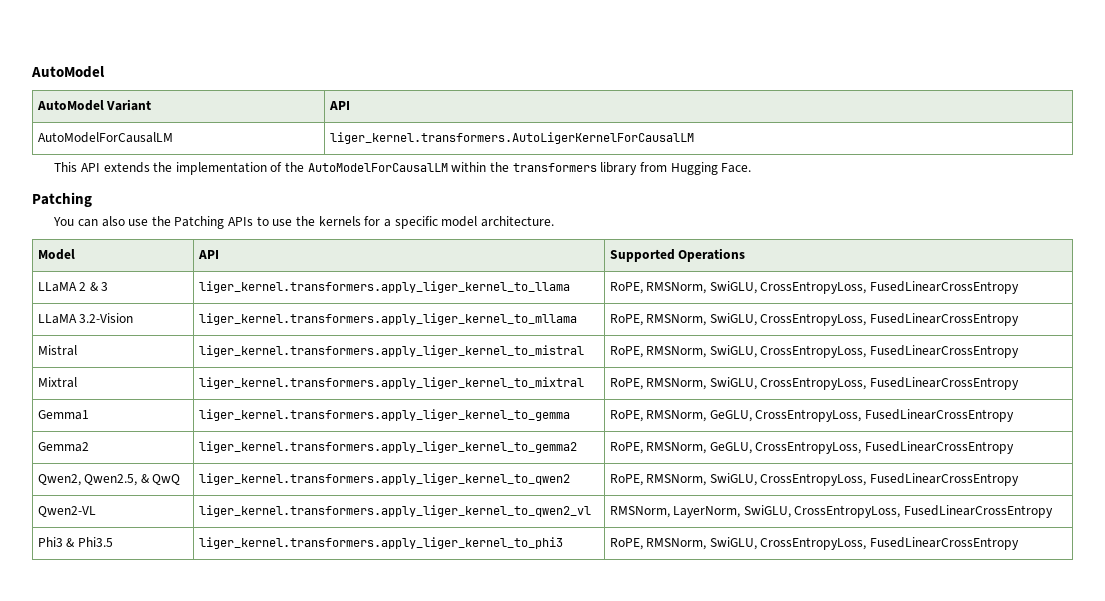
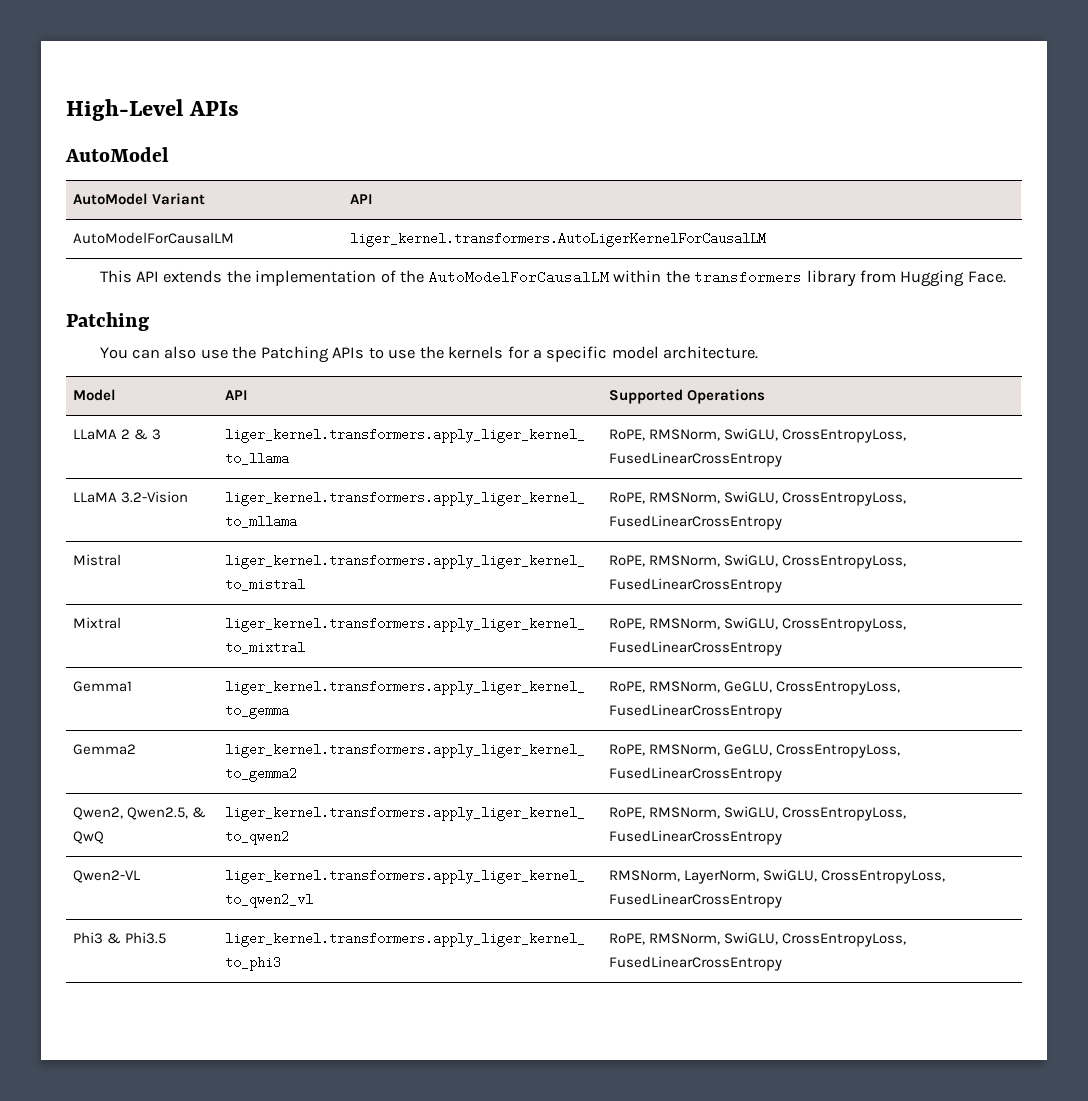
(31, 72) none -> [66,99,239,121] High-Level APIs //

